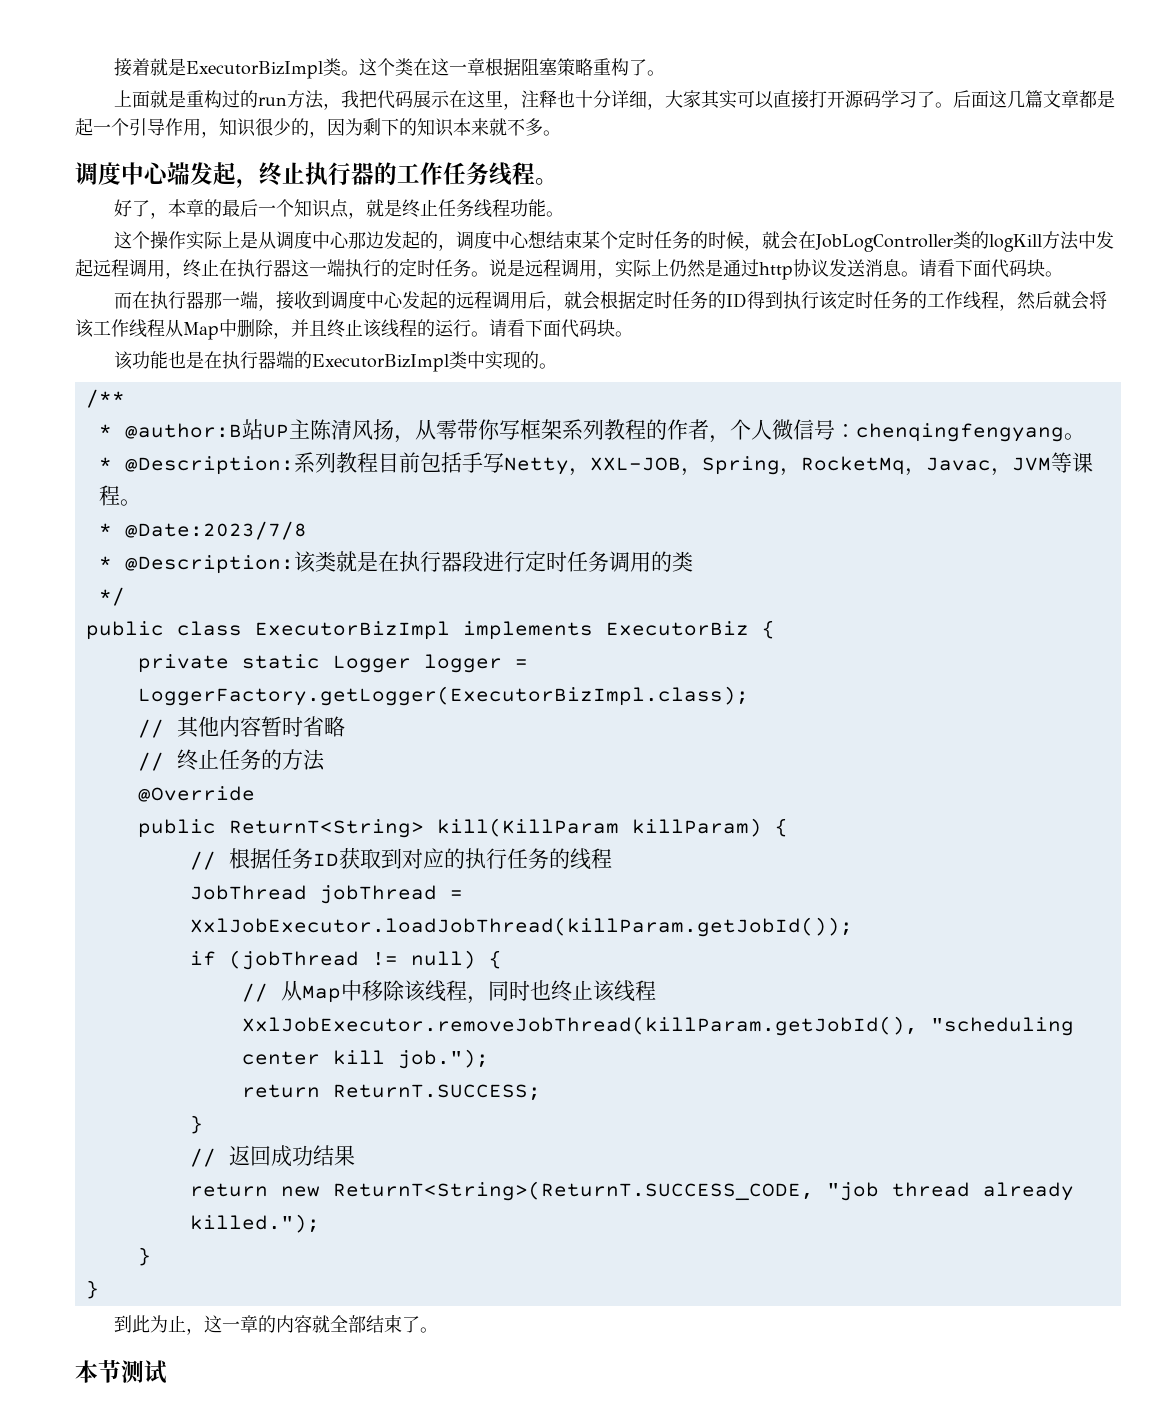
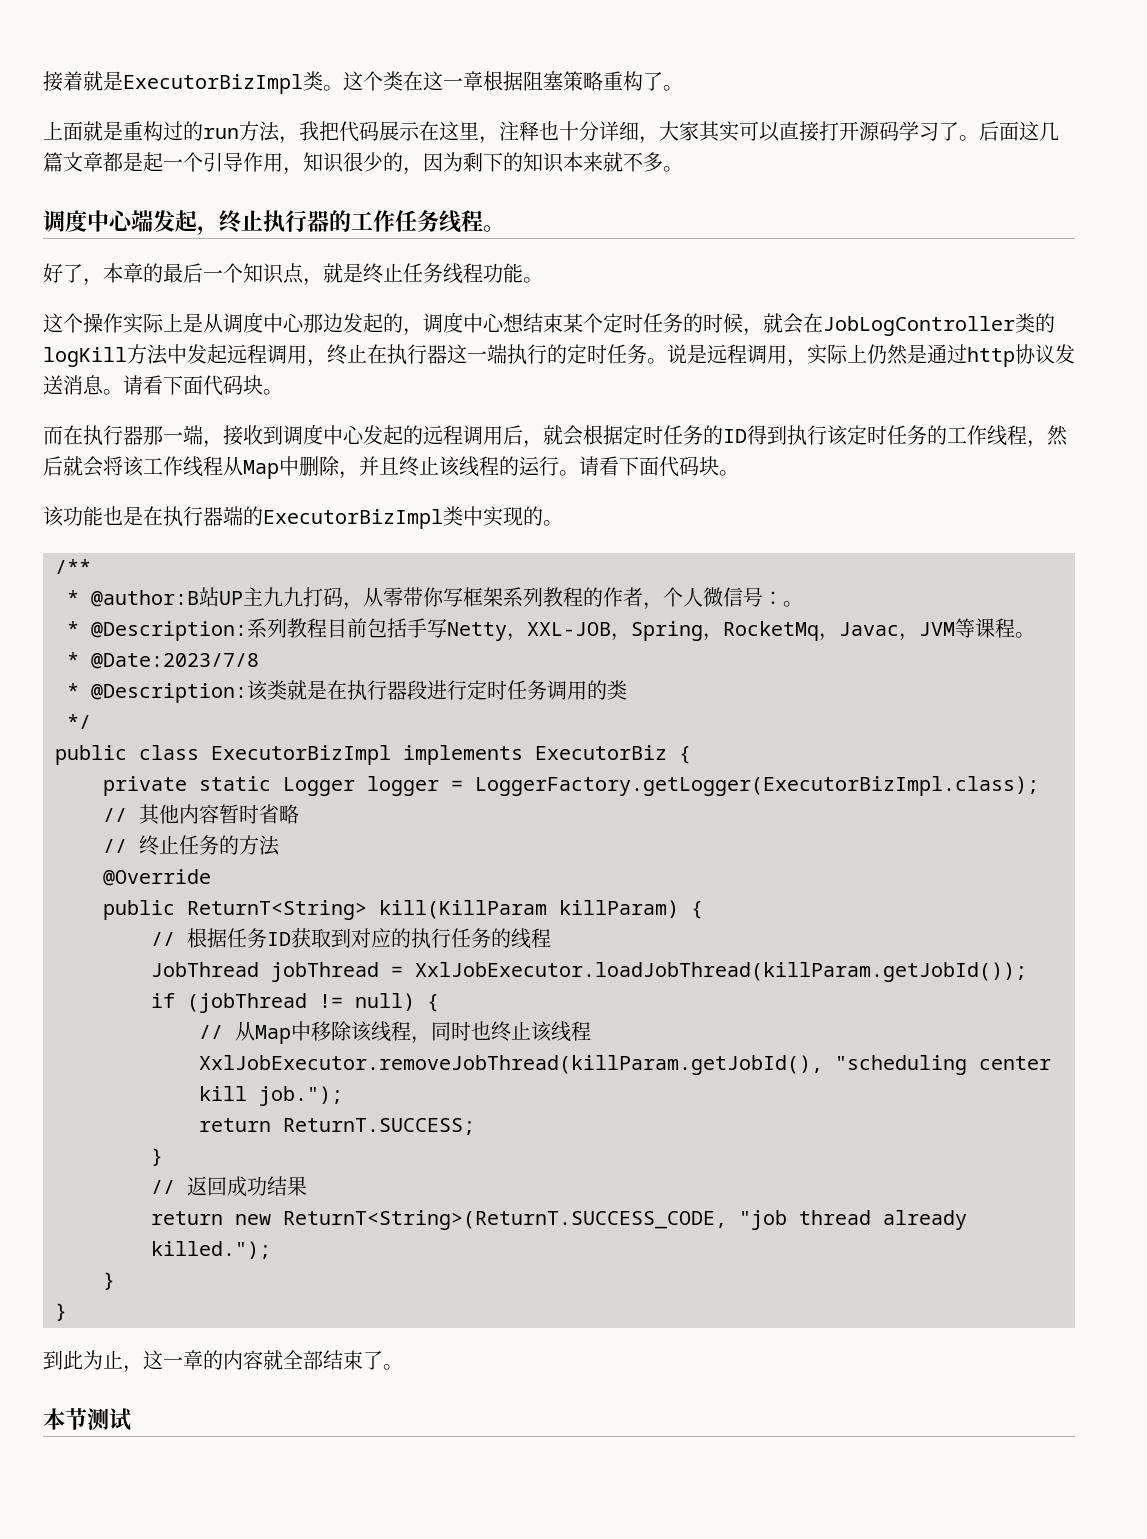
[309,419,394,440] 陈清风扬 -> [263,587,343,607] 九九打码
[855,423,1064,442] chenqingfengyang -> (783, 598) none

